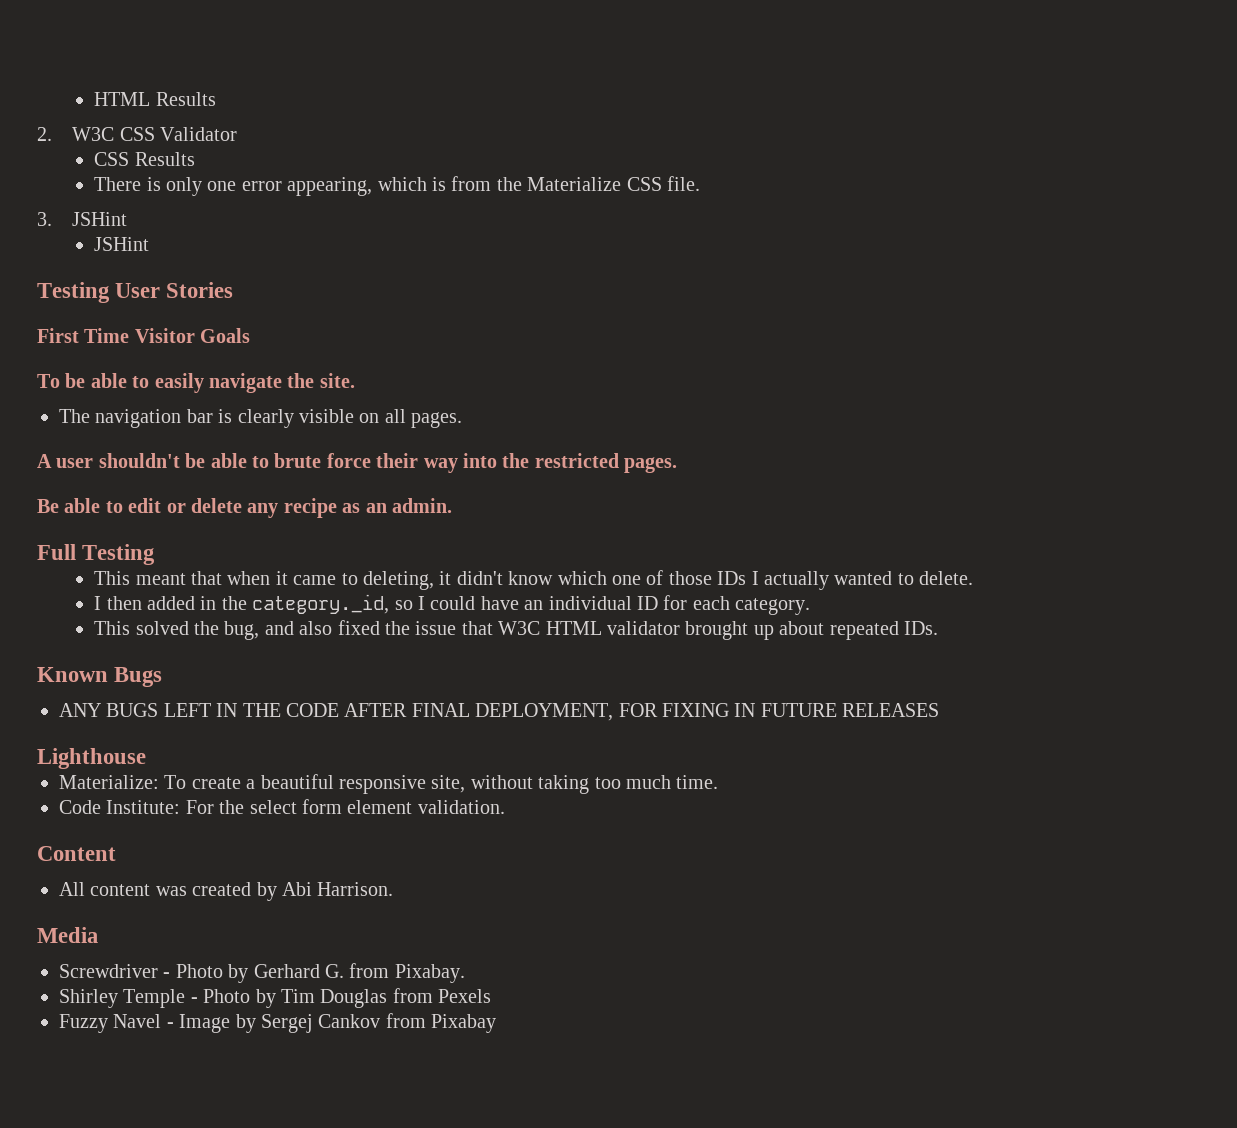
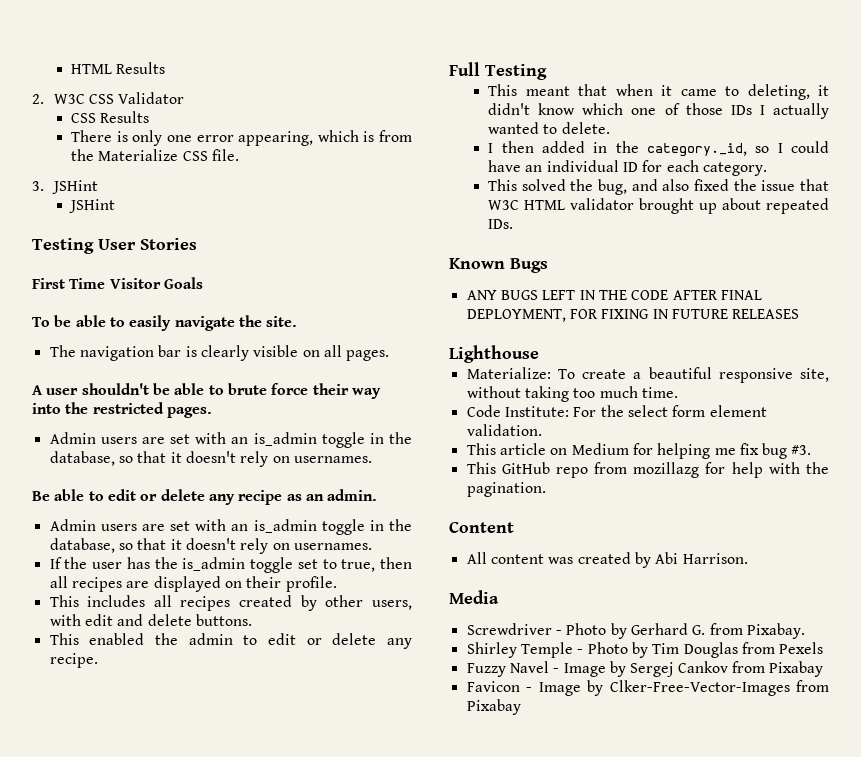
(678, 465) none -> [49,432,413,448] [49,451,372,467] // Admin users are set with an is_admin toggle in the database, so that it doesn't rely on usernames.
(452, 505) none -> [49,519,413,535] [49,538,372,554] [49,557,413,573] [49,576,337,592] [49,595,412,611] [49,614,252,626] [49,633,413,649] [49,653,98,668] // Admin users are set with an is_admin toggle in the database, so that it doesn't rely on usernames. // If the user has the is_admin toggle set to true, then all recipes are displayed on their profile. // This includes all recipes created by other users, with edit and delete buttons. // This enabled the admin to edit or delete any recipe.
(505, 807) none -> [466,443,812,459] [466,462,829,478] [466,482,546,497] // This article on Medium for helping me fix bug #3. // This GitHub repo from mozillazg for help with the pagination.
(497, 1023) none -> [466,680,829,696] [466,699,521,715] // Favicon - Image by Clker-Free-Vector-Images from Pixabay

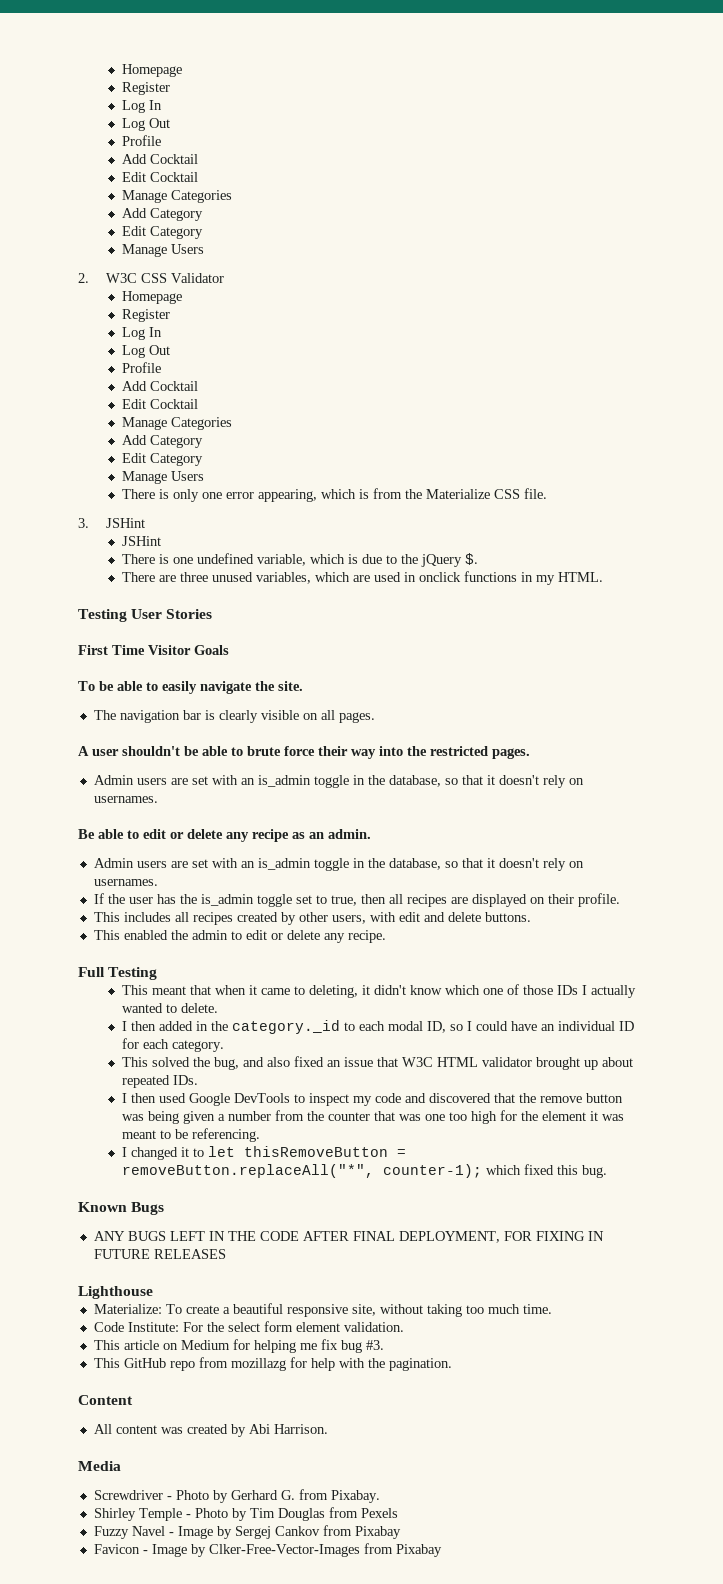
[71,62,166,74] [32,92,185,104] [71,111,150,123] HTML Results // 2. W3C CSS Validator // CSS Results -> [122,64,183,77] [122,82,171,95] [122,100,163,113] [122,118,171,131] [122,135,162,146] [122,154,199,164] [122,172,199,182] [122,190,233,203] [122,208,204,221] [122,226,204,239] [122,244,205,257] [78,273,225,283] [122,291,183,304] [122,309,171,322] [122,327,163,340] [122,345,171,358] [122,362,162,373] [122,381,199,391] [122,399,199,409] [122,417,233,430] [122,435,204,448] [122,453,204,466] [122,471,205,484] Homepage // Register // Log In // Log Out // Profile // Add Cocktail // Edit Cocktail // Manage Categories // Add Category // Edit Category // Manage Users // 2. W3C CSS Validator // Homepage // Register // Log In // Log Out // Profile // Add Cocktail // Edit Cocktail // Manage Categories // Add Category // Edit Category // Manage Users
(116, 206) none -> [122,553,479,567] [122,571,604,585] // There is one undefined variable, which is due to the jQuery $. // There are three unused variables, which are used in onclick functions in my HTML.
[646,143,747,157] category._id, -> [232,1020,447,1034] category._id to each modal ID,
[733,179,757,191] the -> [327,1060,342,1067] an
(514, 224) none -> [122,1093,624,1106] [122,1110,625,1124] [122,1128,261,1142] [122,1146,407,1160] [122,1164,608,1178] // I then used Google DevTools to inspect my code and discovered that the remove button was being given a number from the counter that was one too high for the element it was meant to be referencing. // I changed it to let thisRemoveButton = removeButton.replaceAll("*", counter-1); which fixed this bug.

